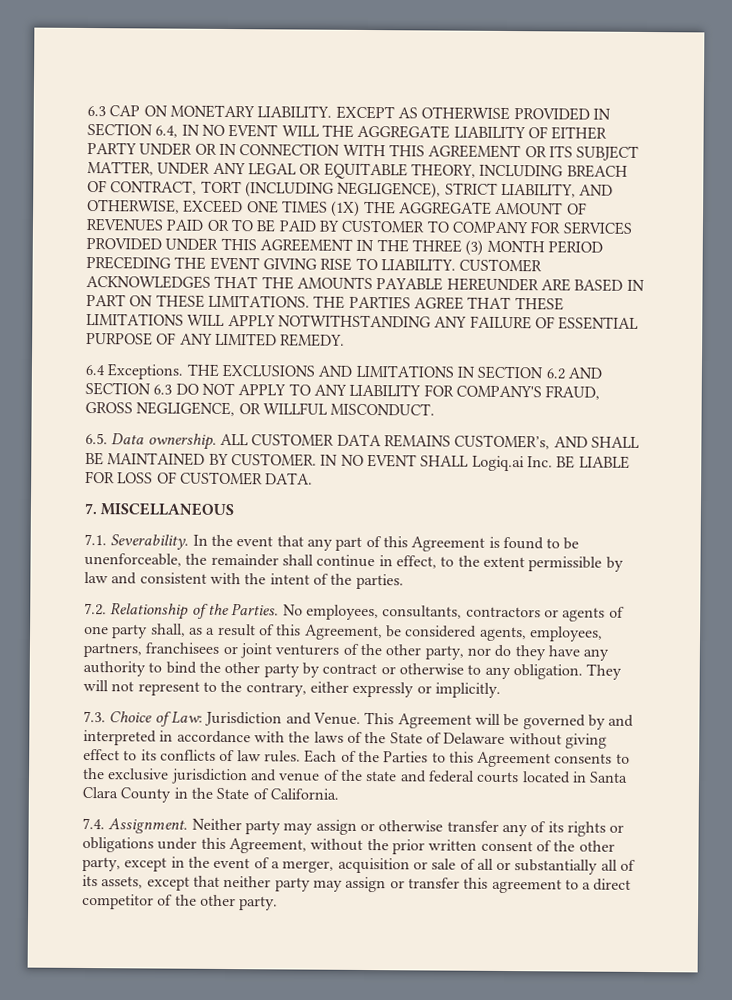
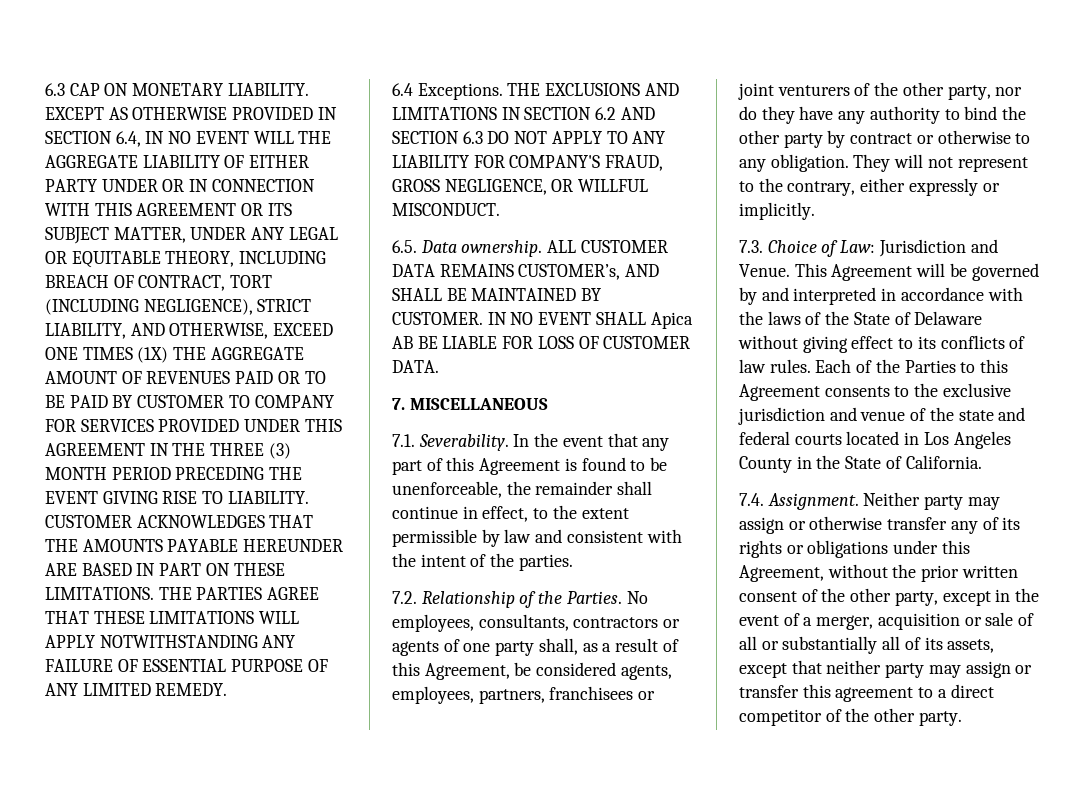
[471,455,553,472] Logiq.ai Inc. -> [650,312,693,329] [392,336,413,349] Apica AB
[589,771,629,783] [82,786,118,799] Santa Clara -> [923,431,1011,449] Los Angeles

